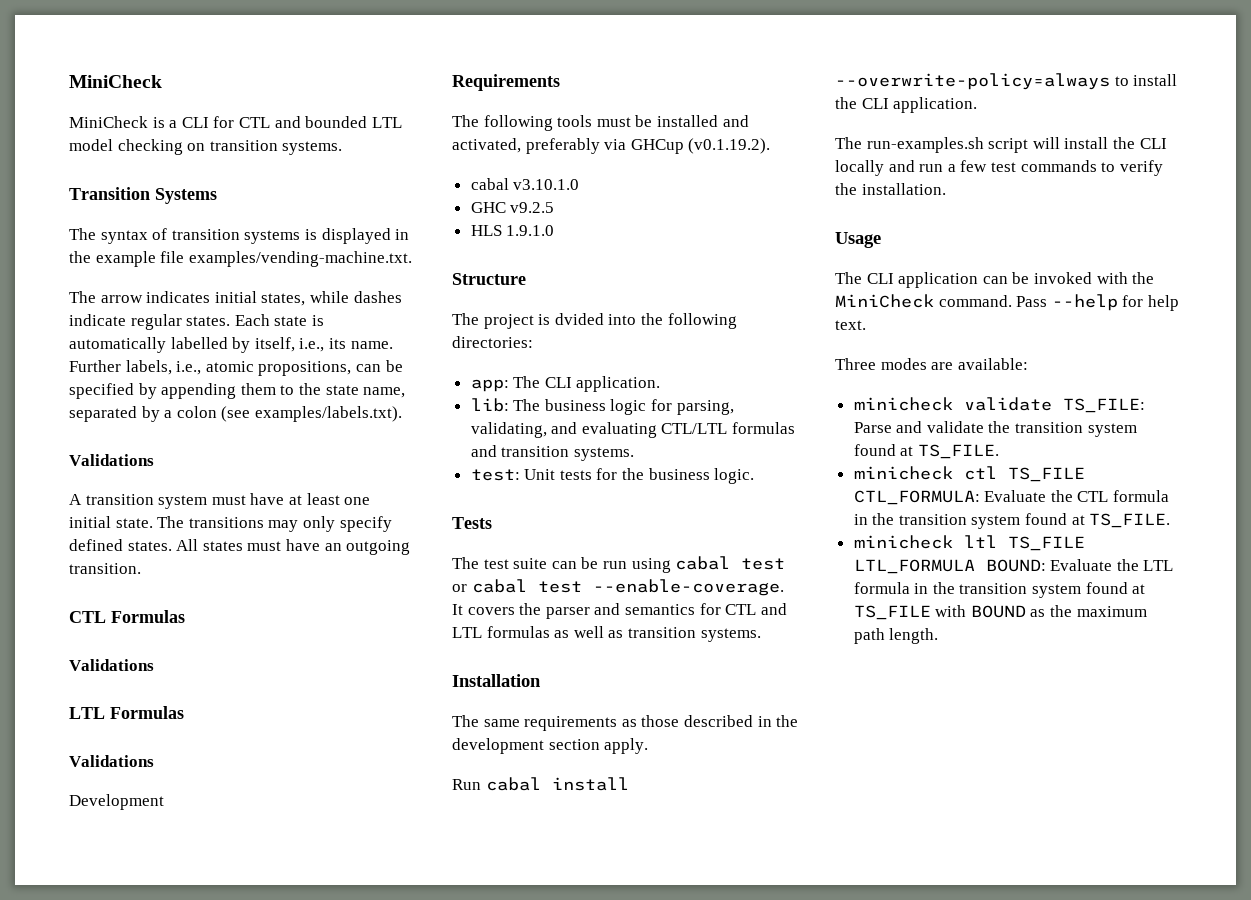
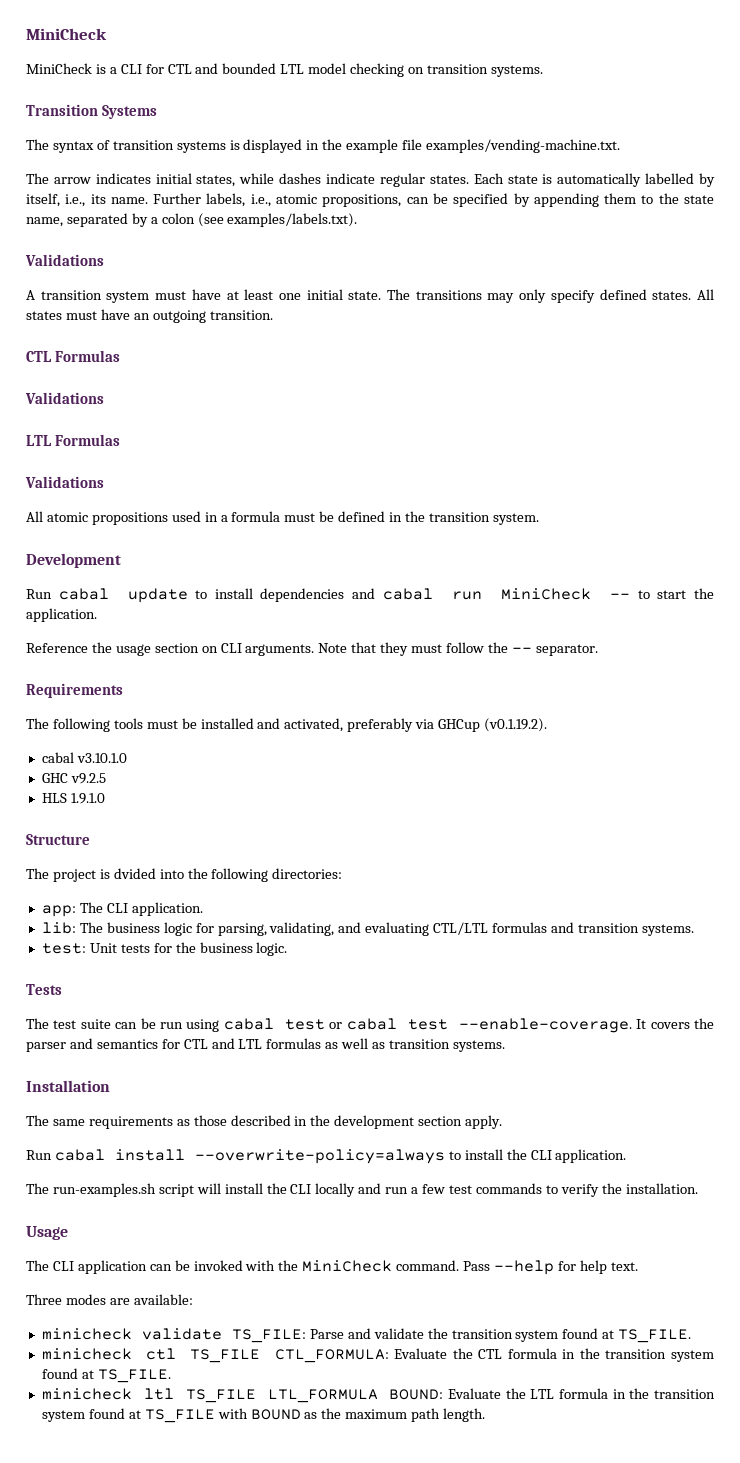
[69,794,164,810] Development -> [26,511,539,525] [26,553,121,568] [26,588,714,603] [26,608,97,622] [26,642,598,656] All atomic propositions used in a formula must be defined in the transition system. // Development // Run cabal update to install dependencies and cabal run MiniCheck -- to start the application. // Reference the usage section on CLI arguments. Note that they must follow the -- separator.

